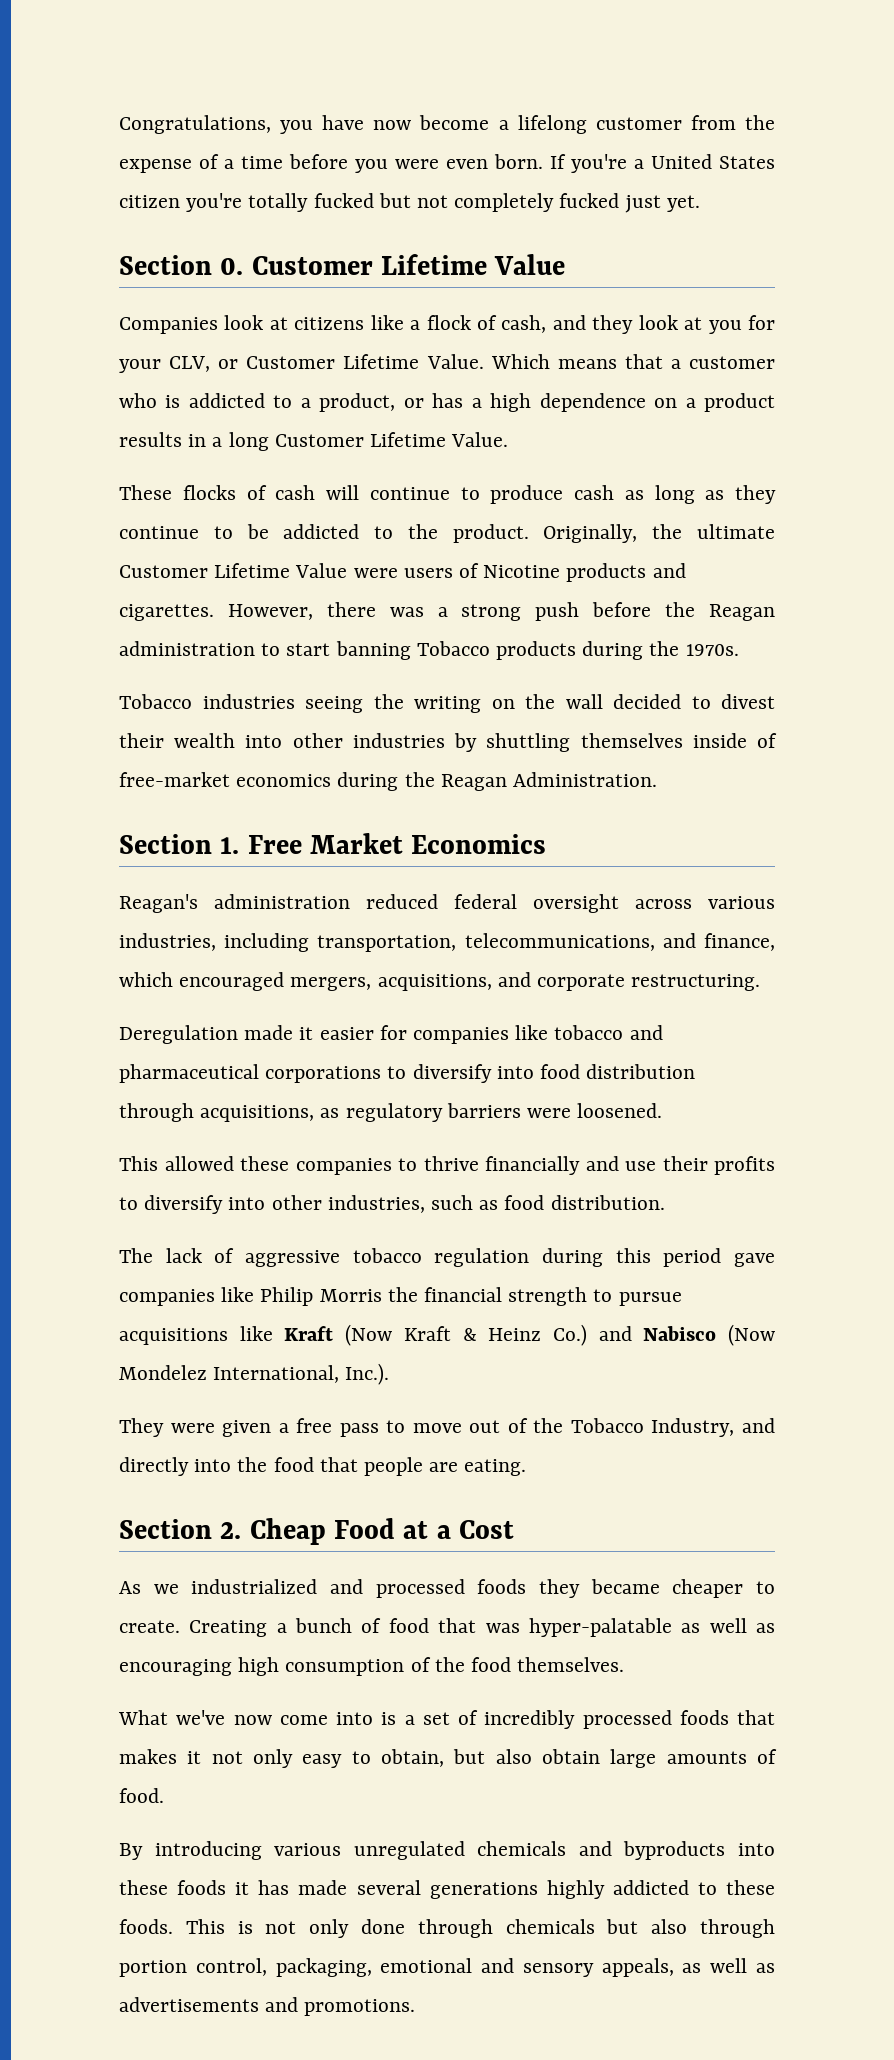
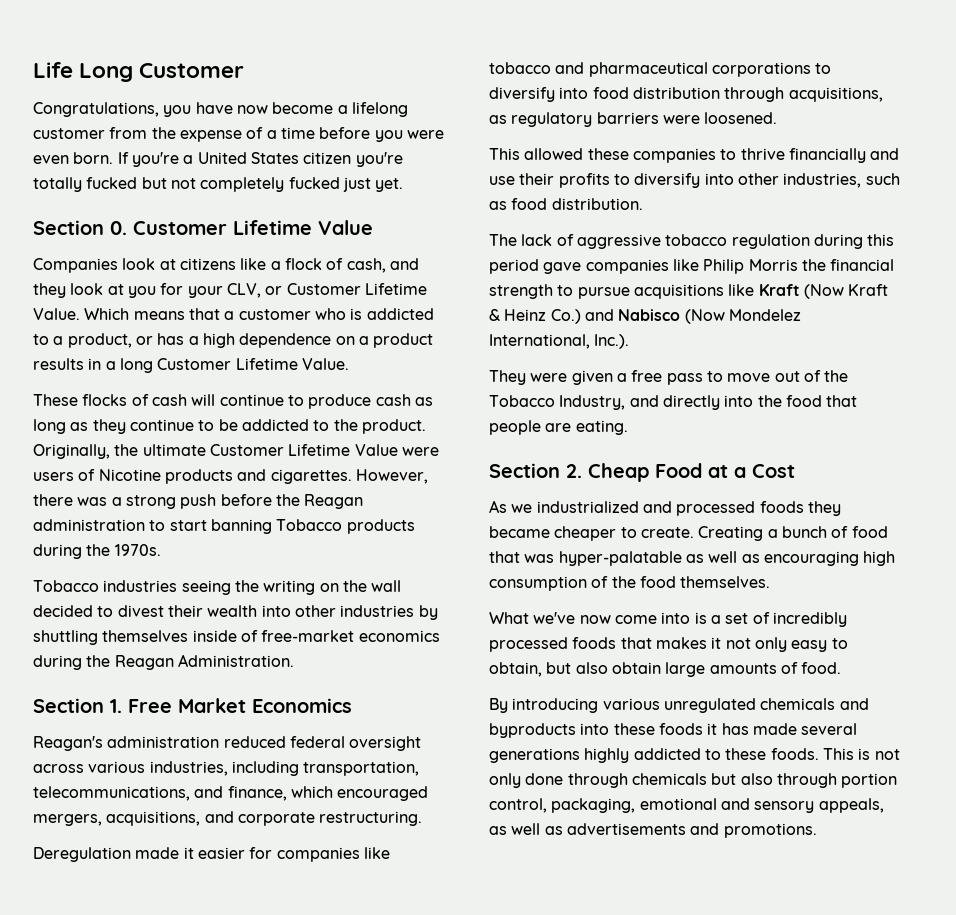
(119, 124) none -> [33,62,245,82] Life Long Customer //

